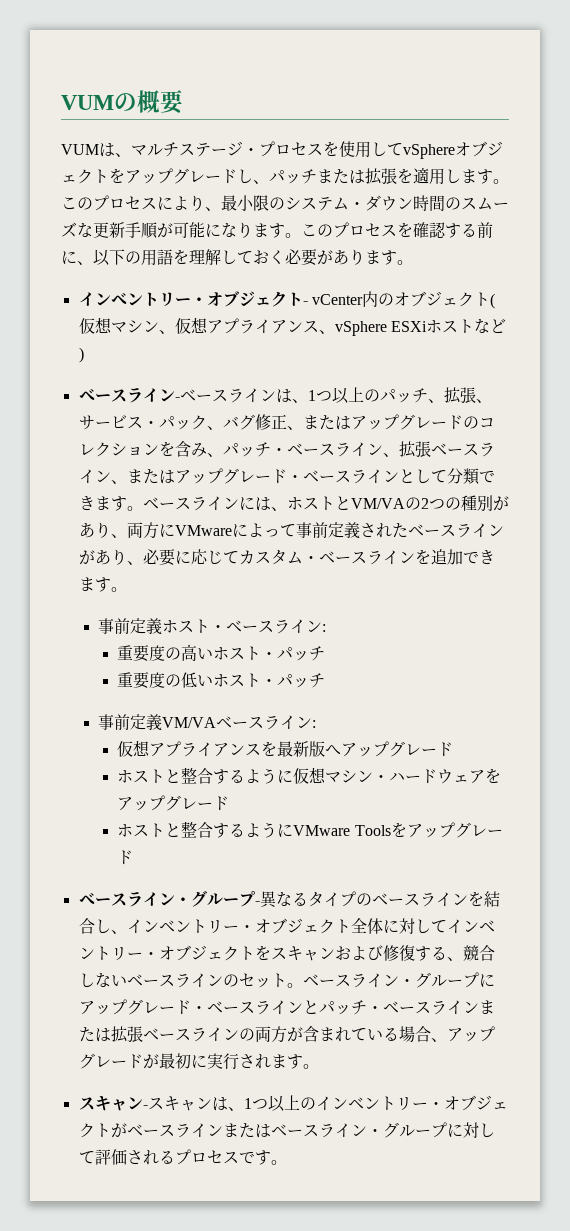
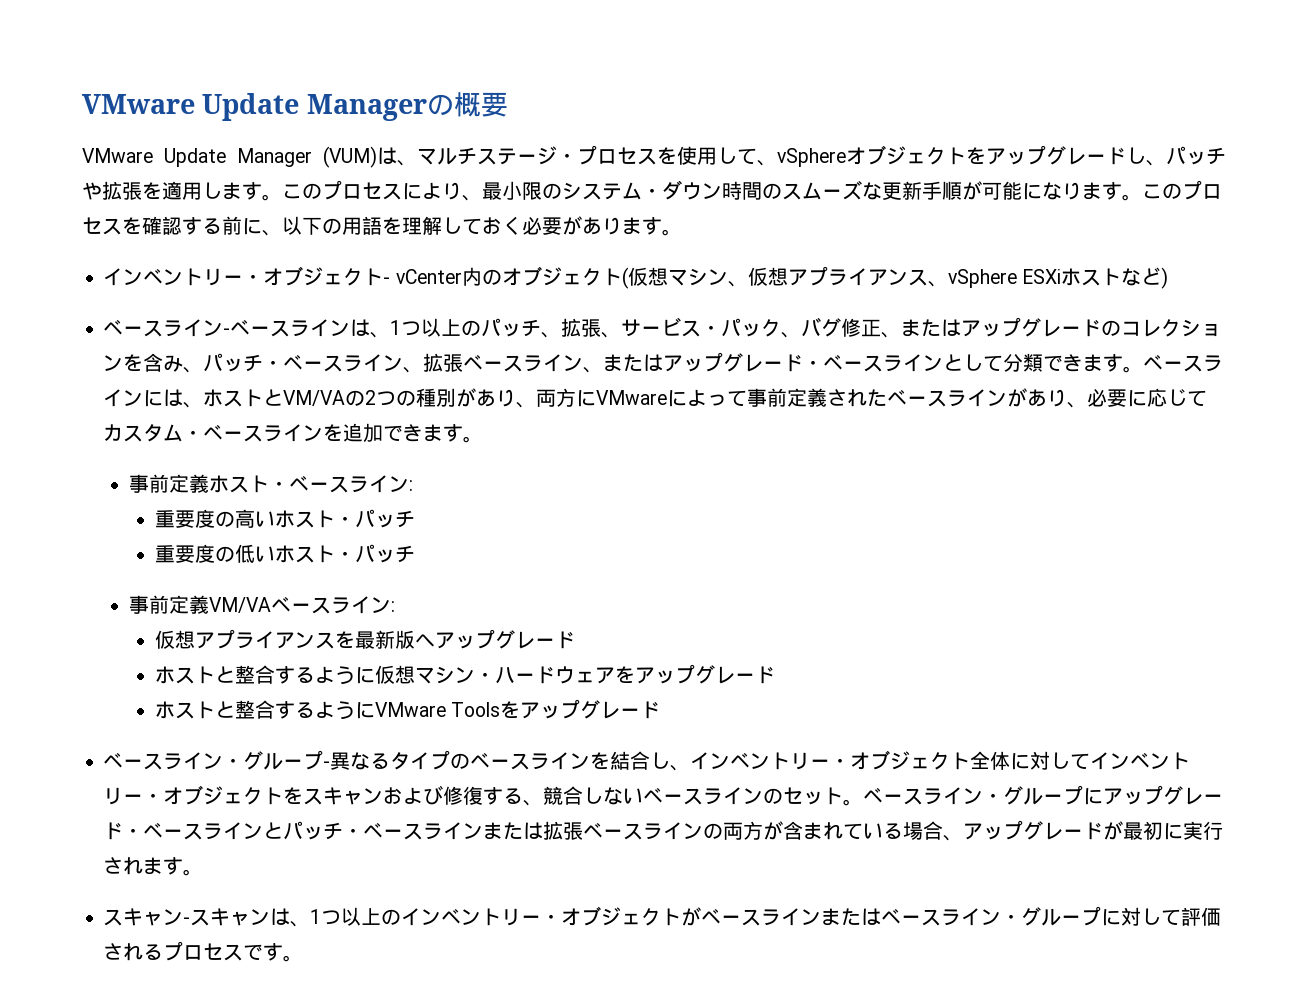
[61,95,114,110] VUM -> [82,93,427,121] VMware Update Manager
[61,144,99,155] VUM -> [82,146,377,168] VMware Update Manager (VUM)
(403, 149) none -> [756,160,777,166] 、
[317,169,365,184] または -> [82,182,102,200] や

